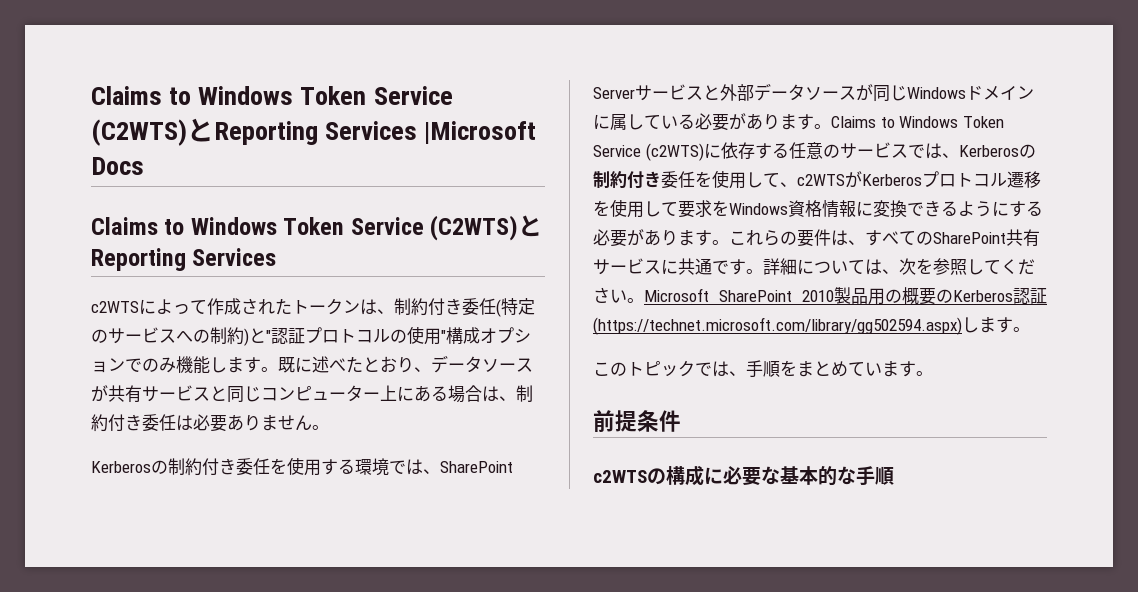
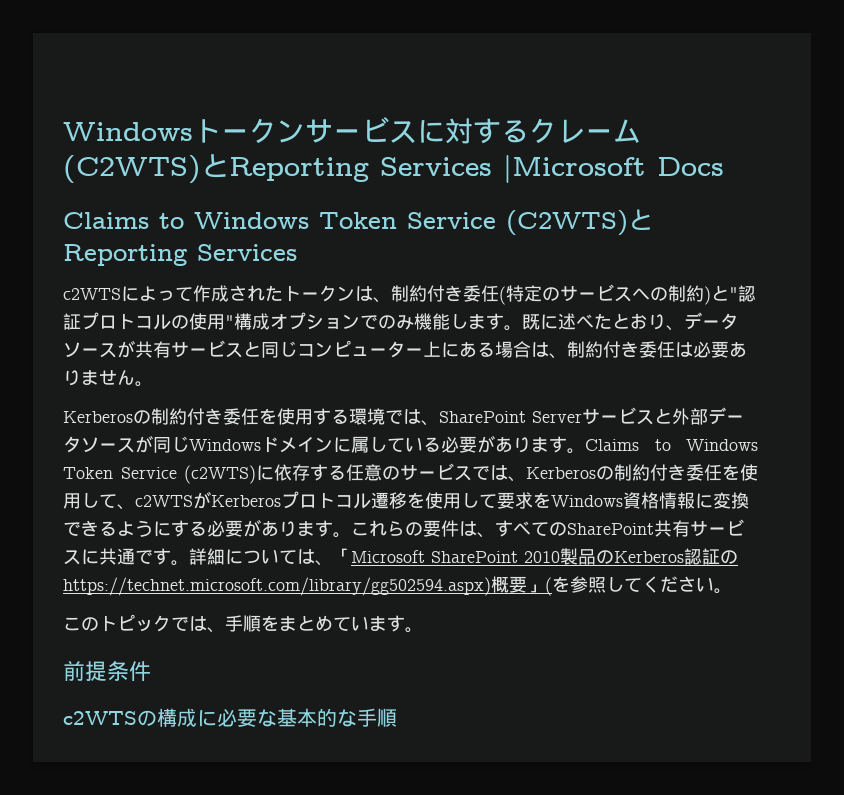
[91,86,453,105] Claims to Windows Token Service -> [63,117,641,144] Windowsトークンサービスに対するクレーム
[899,258,916,275] 次 -> [333,548,738,565] [63,576,552,596] 「Microsoft SharePoint 2010製品のKerberos認証のhttps://technet.microsoft.com/library/gg502594.aspx)概要」(
[644,287,1047,305] [593,317,1030,335] Microsoft SharePoint 2010製品用の概要のKerberos認証(https://technet.microsoft.com/library/gg502594.aspx)します。 -> (732, 591) none

